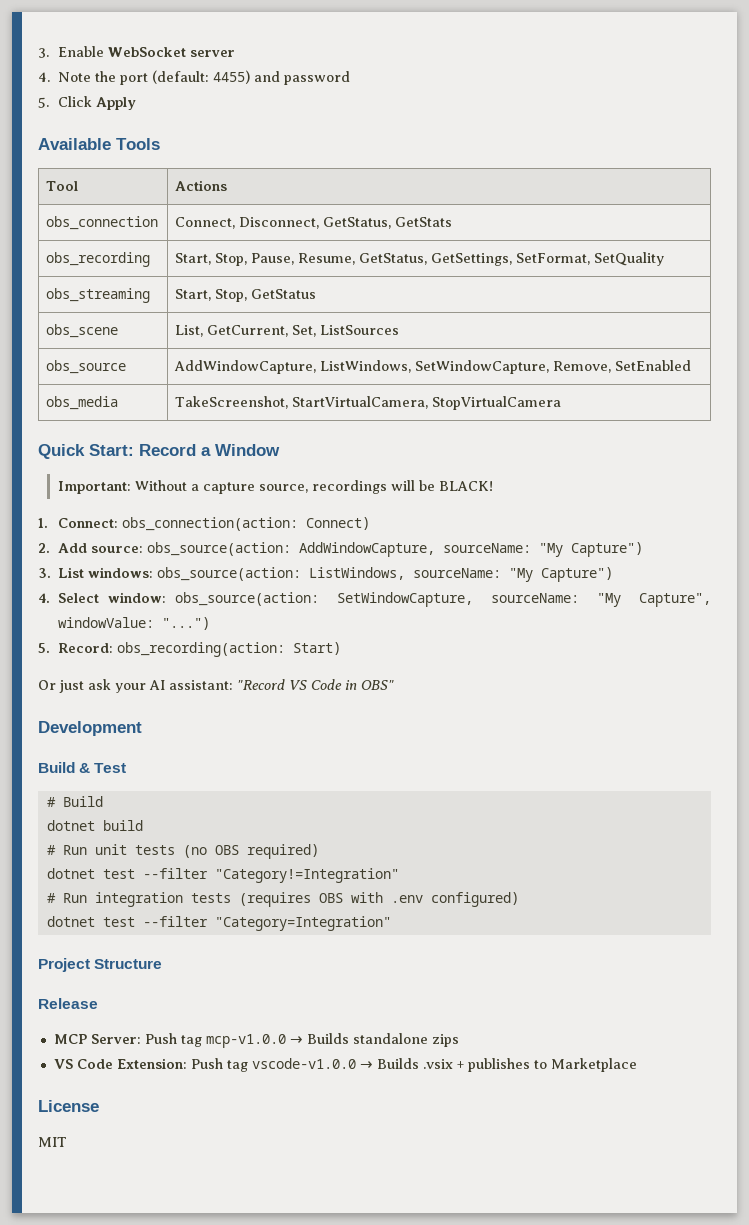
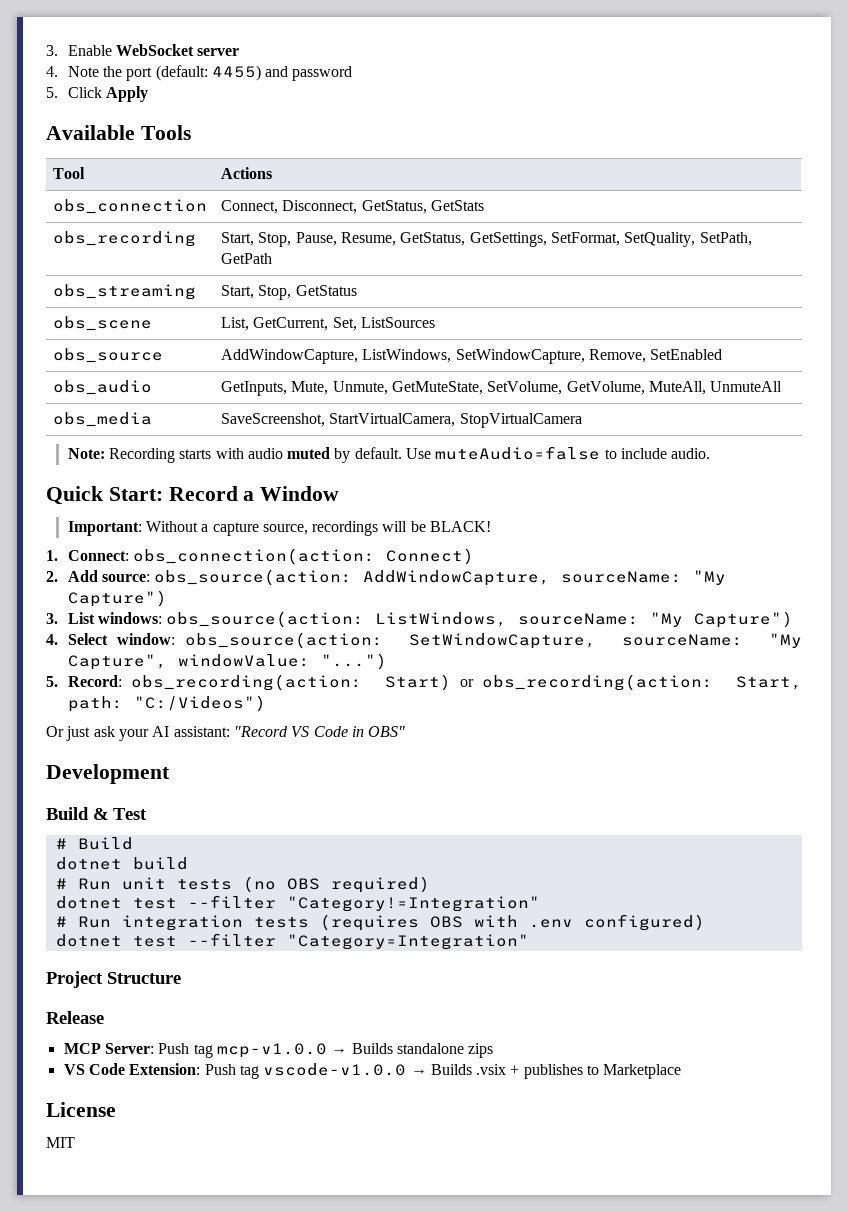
[593,252,664,266] SetQuality -> [624,232,752,247] [220,253,272,264] SetQuality, SetPath, GetPath
(691, 365) none -> [52,380,152,395] [220,381,783,396] // obs_audio | GetInputs, Mute, Unmute, GetMuteState, SetVolume, GetVolume, MuteAll, UnmuteAll
[174,396,288,409] TakeScreenshot, -> [220,413,325,427] SaveScreenshot,
(561, 403) none -> [67,446,711,463] // Note: Recording starts with audio muted by default. Use muteAudio=false to include audio.
(341, 648) none -> [459,674,802,691] [67,695,266,712] or obs_recording(action: Start, path: "C:/Videos")

